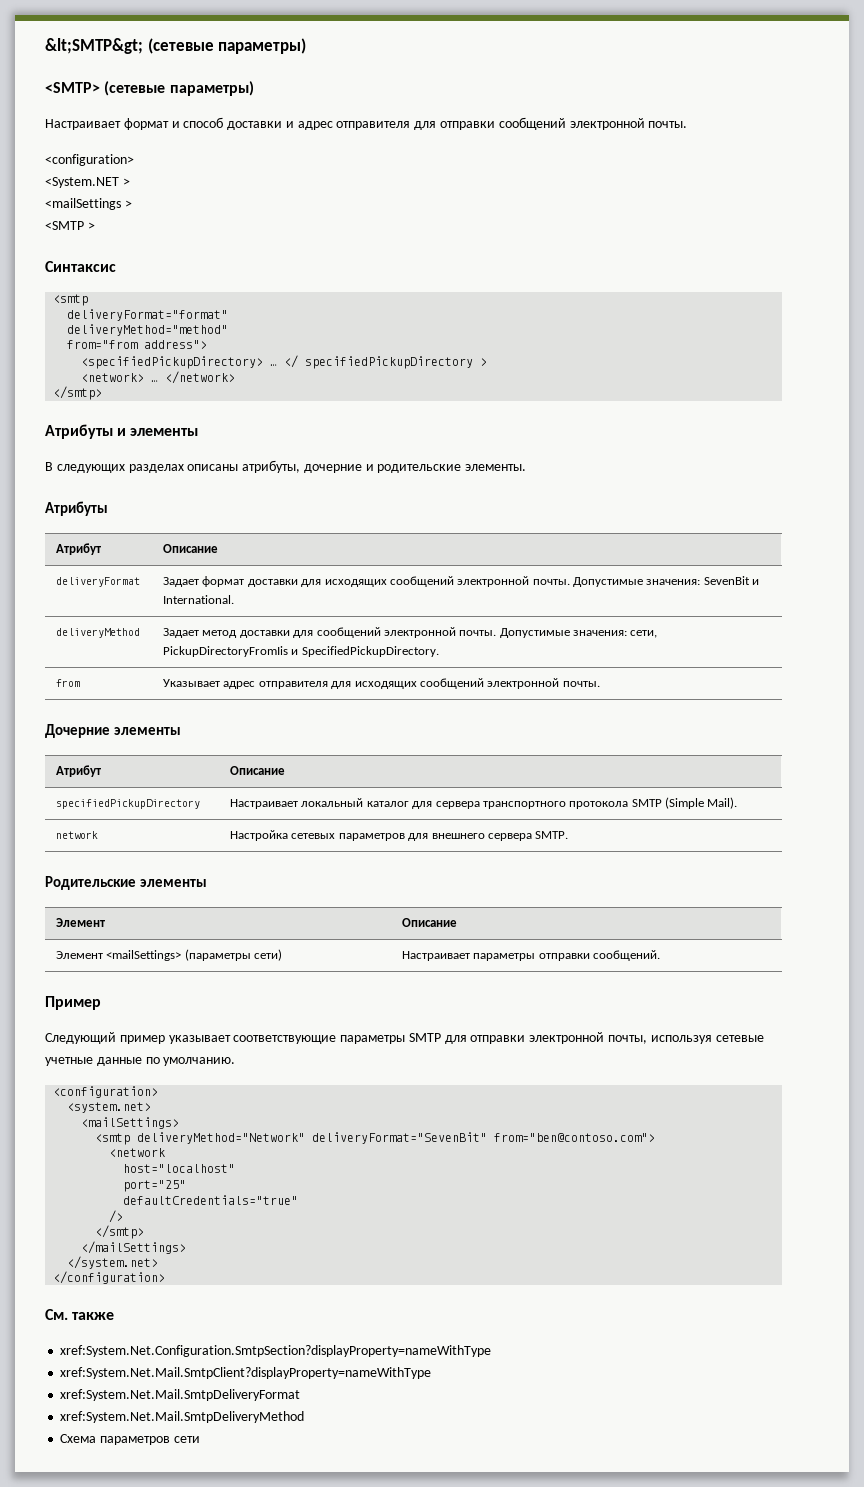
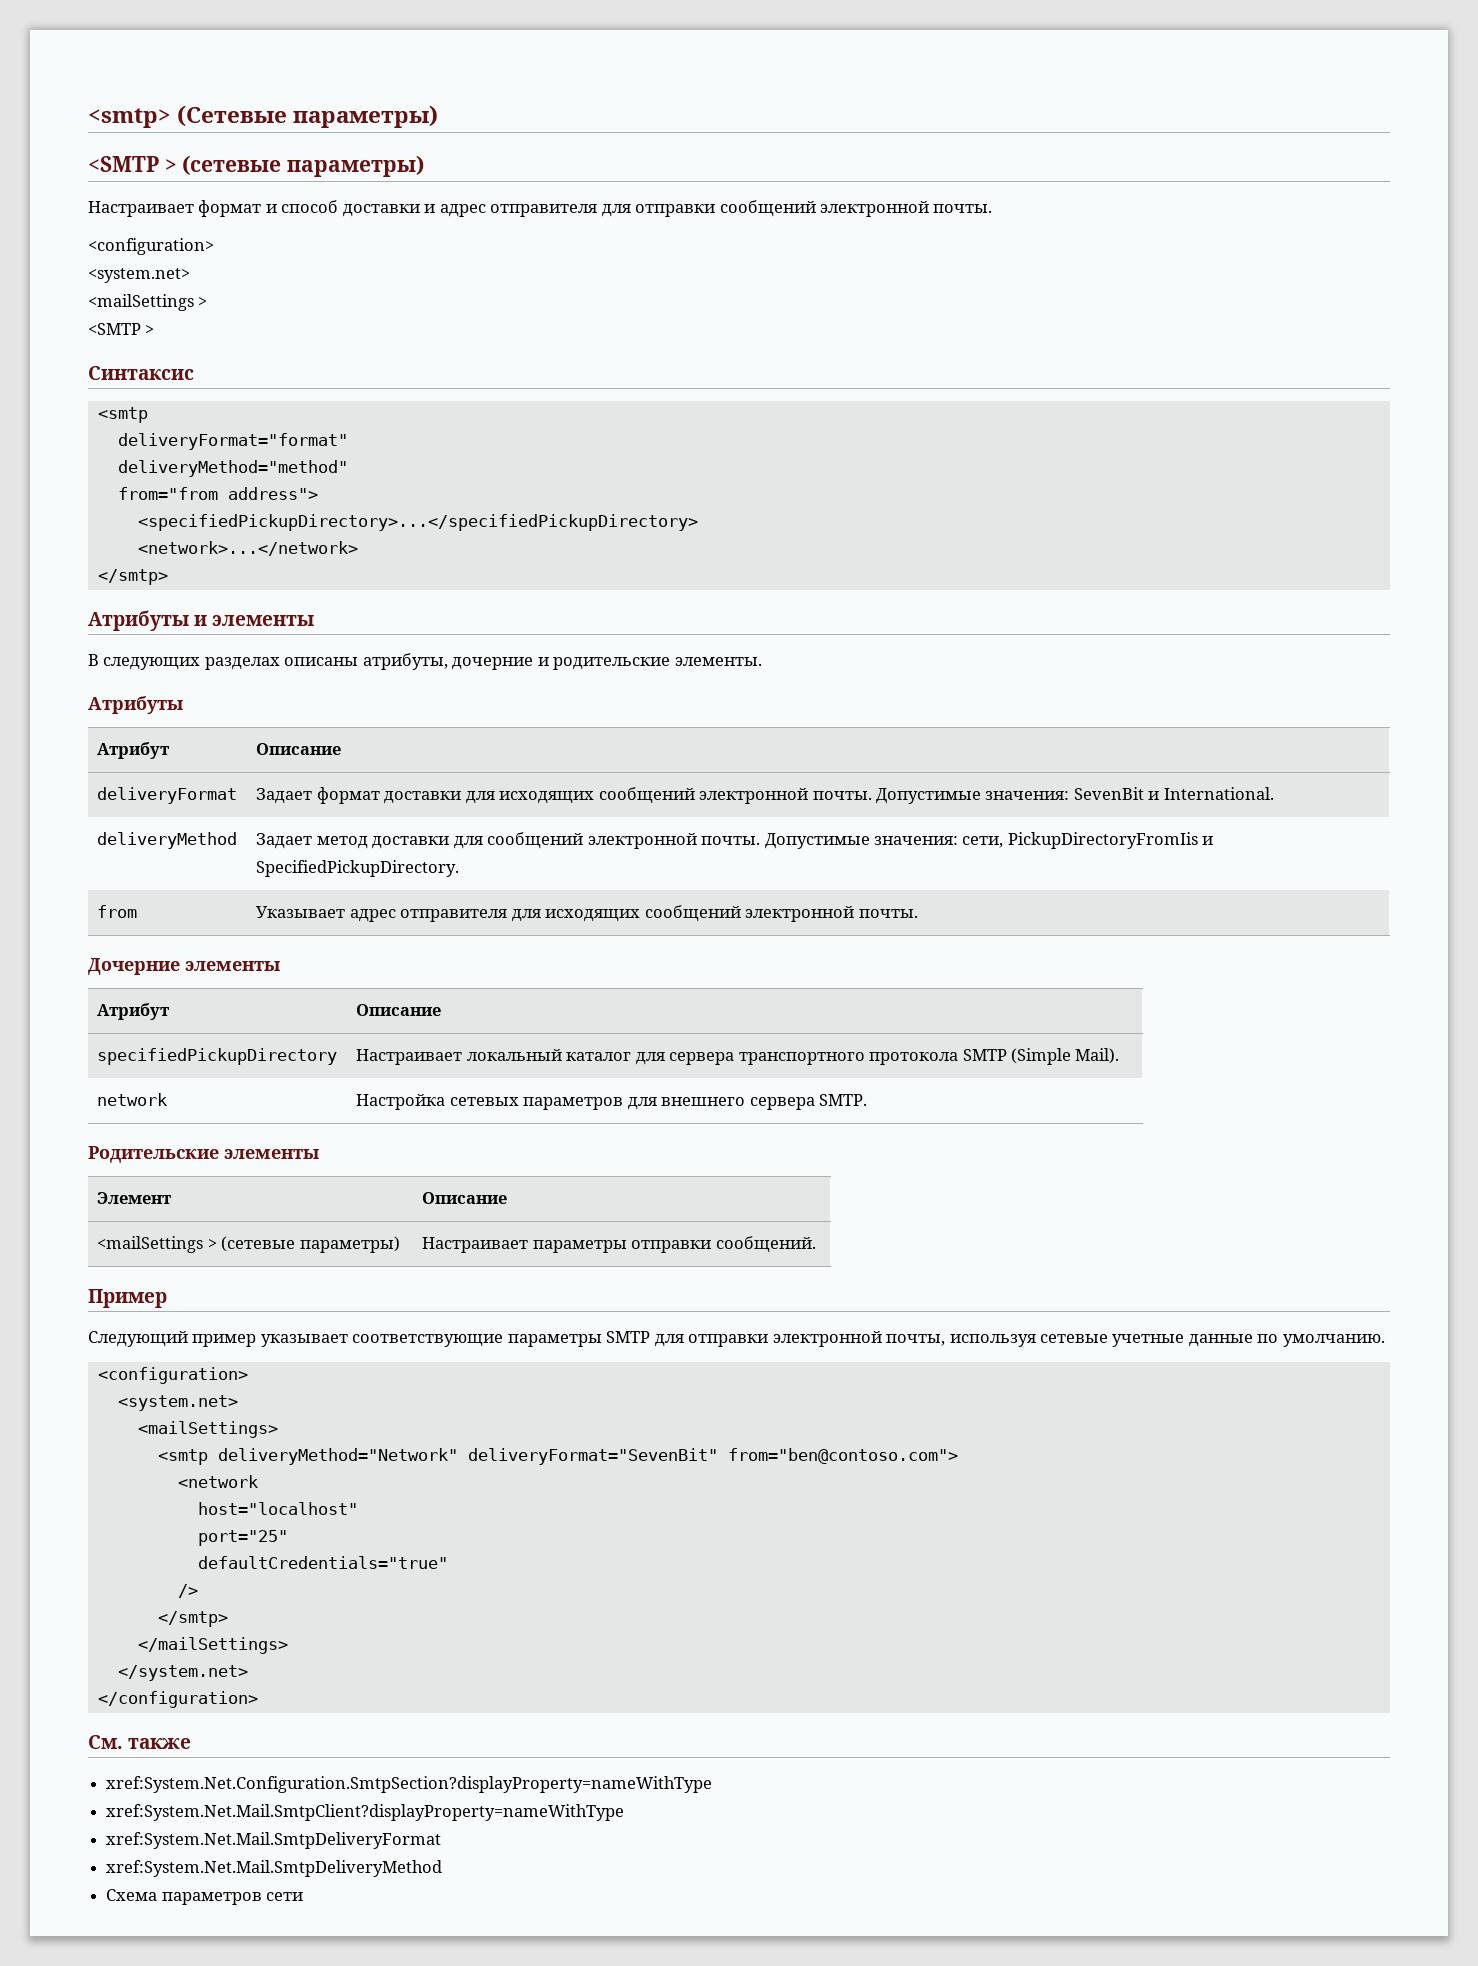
[45,38,307,54] [45,82,100,93] &lt;SMTP&gt; (сетевые параметры) // <SMTP> -> [88,105,439,128] [88,156,177,172] <smtp> (Сетевые параметры) // <SMTP >
[45,177,130,188] <System.NET > -> [88,268,190,283] <system.net>
[81,355,488,369] [81,371,236,384] <specifiedPickupDirectory> … </ specifiedPickupDirectory > // <network> … </network> -> [137,514,698,531] [137,541,358,556] <specifiedPickupDirectory>...</specifiedPickupDirectory> // <network>...</network>
[56,949,283,961] Элемент <mailSettings> (параметры сети) -> [97,1236,400,1253] <mailSettings > (сетевые параметры)

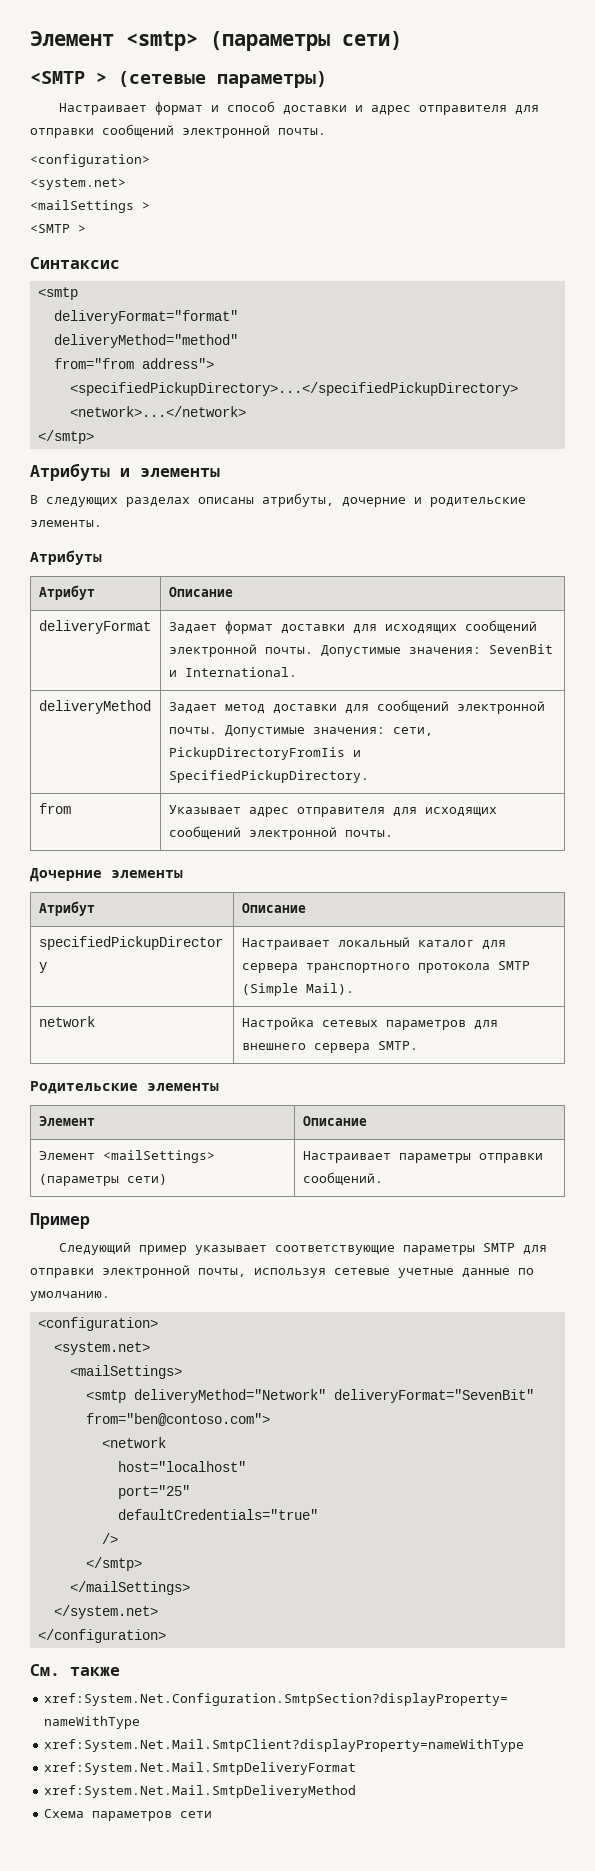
[88,105,439,128] <smtp> (Сетевые параметры) -> [30,31,402,51] Элемент <smtp> (параметры сети)
[97,1236,400,1253] <mailSettings > (сетевые параметры) -> [38,1150,215,1163] [38,1174,167,1186] Элемент <mailSettings> (параметры сети)

